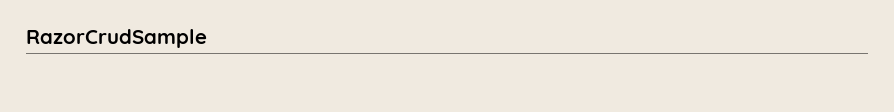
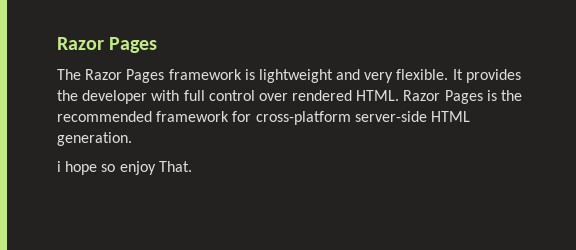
[26,29,207,48] RazorCrudSample -> [57,37,158,53] [57,69,521,83] [57,90,523,104] [57,111,470,125] [57,132,132,146] [57,161,192,175] Razor Pages // The Razor Pages framework is lightweight and very flexible. It provides the developer with full control over rendered HTML. Razor Pages is the recommended framework for cross-platform server-side HTML generation. // i hope so enjoy That.

